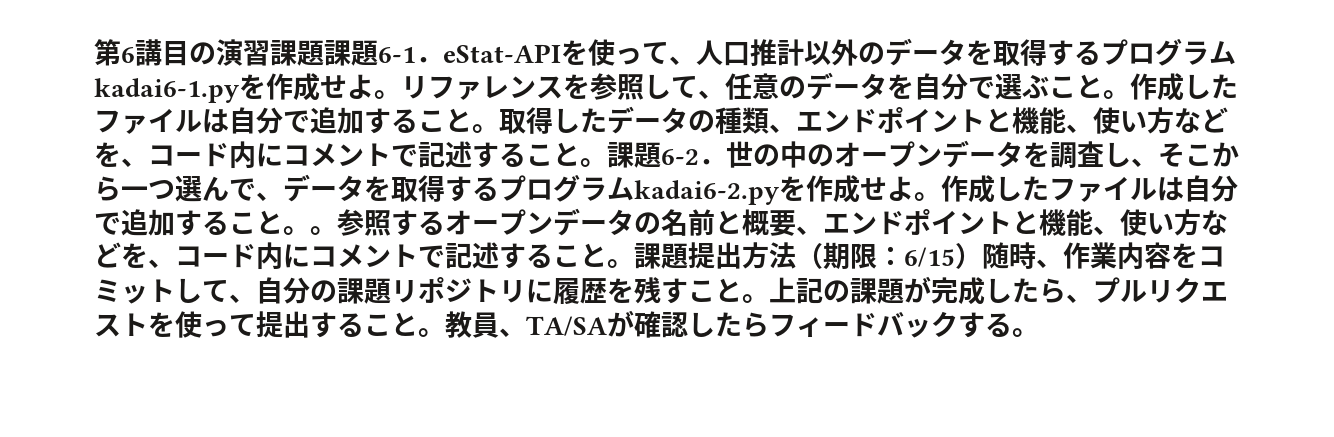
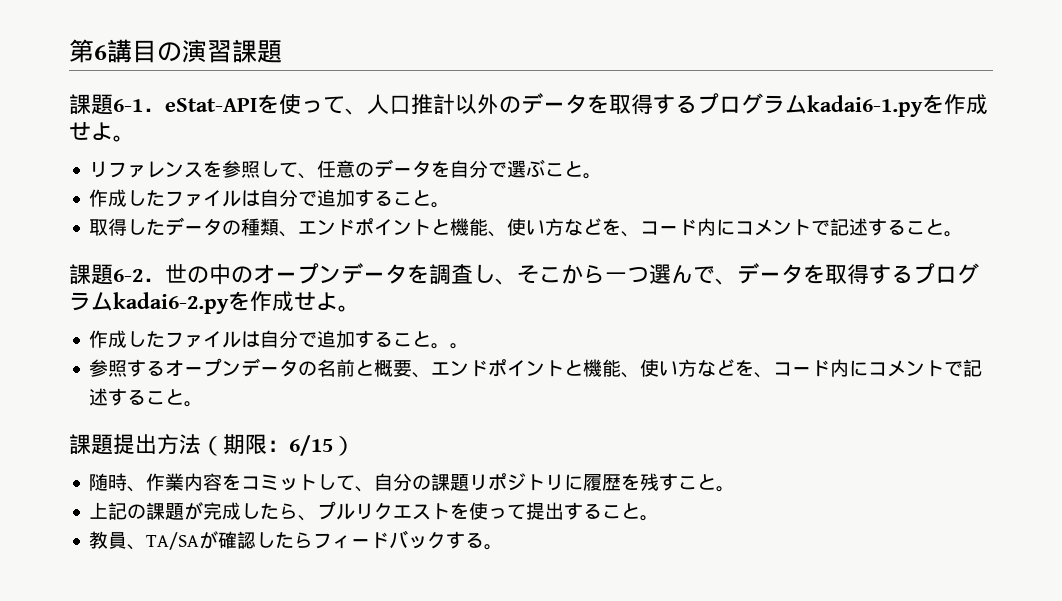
(324, 53) none -> (282, 51) //
(401, 94) none -> (135, 138) //
(1130, 94) none -> (603, 176) //
(499, 128) none -> (451, 205) //
(607, 162) none -> (964, 234) //
(941, 196) none -> (360, 308) //
(337, 230) none -> (470, 346) //
(634, 263) none -> (204, 404) //
(982, 256) none -> (355, 446) //
(769, 298) none -> (736, 489) //
(445, 332) none -> (660, 518) //

